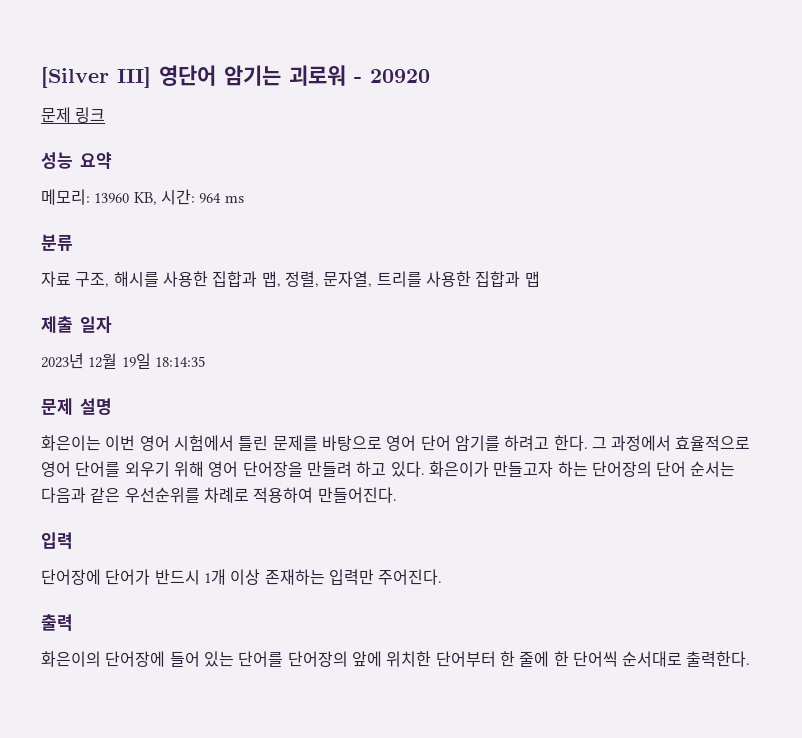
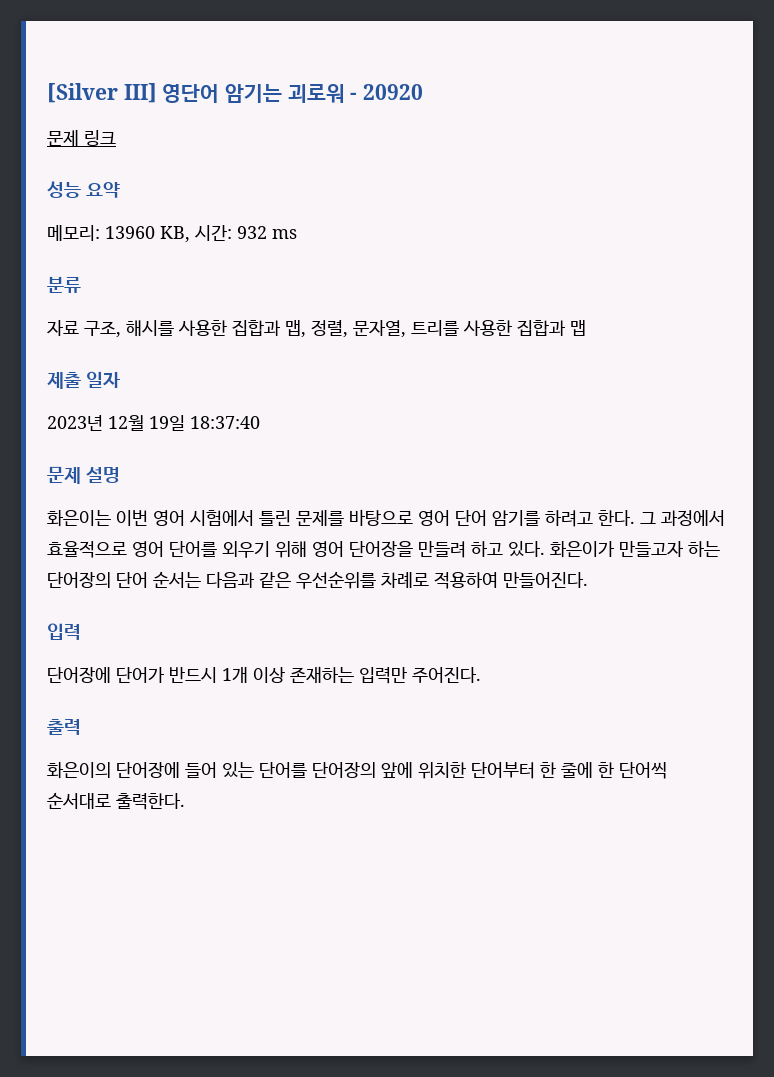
[199,193,222,203] 964 -> [237,226,267,239] 932
[154,356,205,367] 18:14:35 -> [190,416,260,429] 18:37:40

